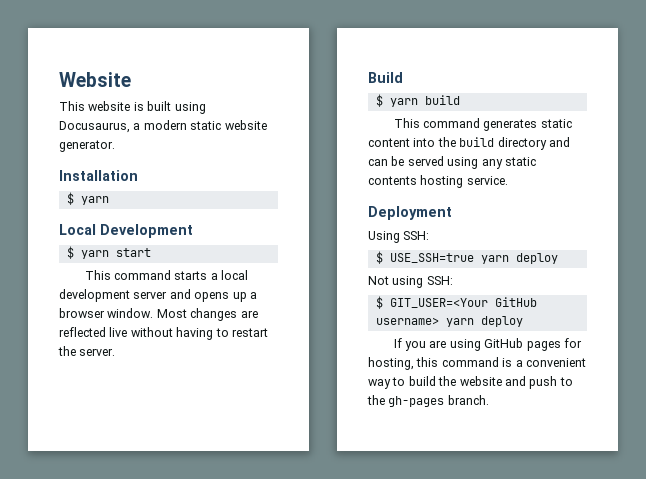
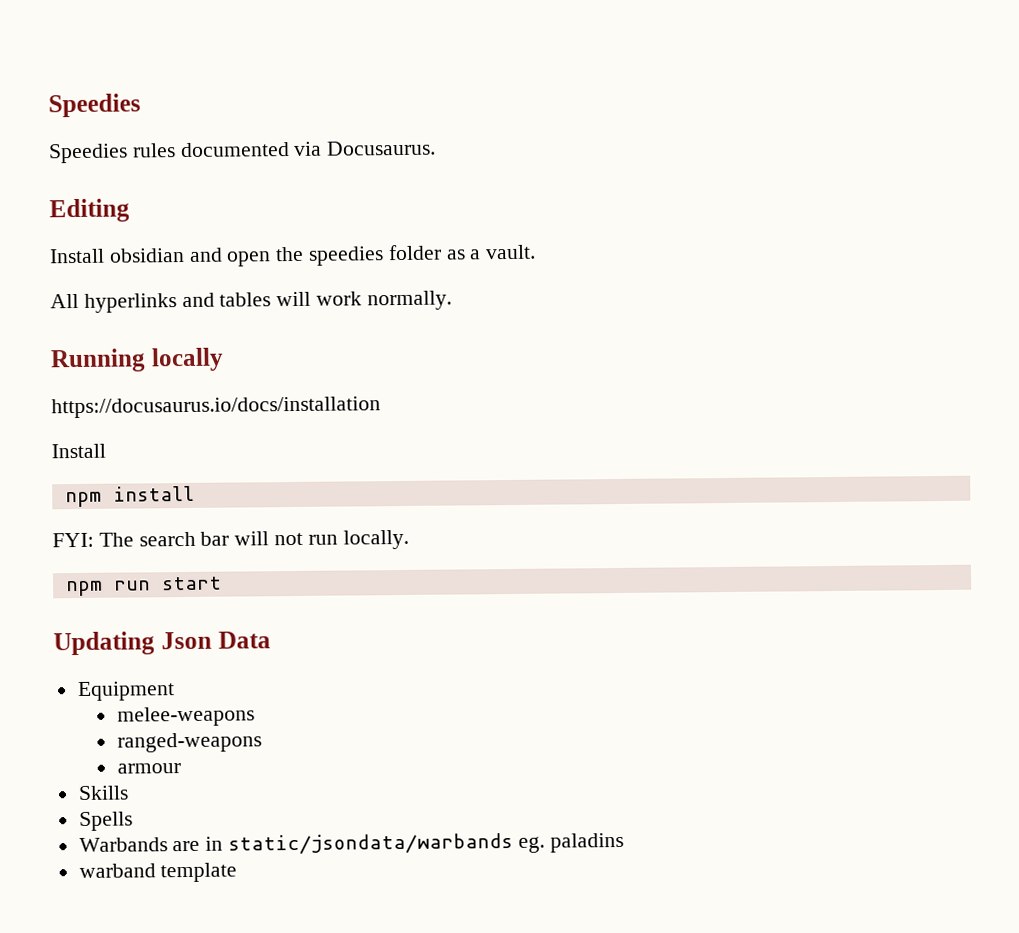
[59,72,131,87] [59,101,206,114] [59,120,267,133] [59,140,115,152] [59,170,138,181] [66,192,109,205] [59,224,193,238] [66,246,151,259] [84,270,249,280] [59,289,257,302] [59,308,258,321] [59,327,268,340] [58,346,116,356] [368,72,403,83] [375,94,460,107] [393,118,572,131] [368,137,570,150] [368,156,536,169] [368,175,508,188] [368,206,452,220] [368,231,430,243] [375,251,558,264] [368,276,453,288] [375,296,537,309] [375,316,523,327] [393,338,582,351] [368,357,586,370] [368,376,573,389] [367,395,489,407] Website // This website is built using Docusaurus, a modern static website generator. // Installation // $ yarn // Local Development // $ yarn start // This command starts a local development server and opens up a browser window. Most changes are reflected live without having to restart the server. // Build // $ yarn build // This command generates static content into the build directory and can be served using any static contents hosting service. // Deployment // Using SSH: // $ USE_SSH=true yarn deploy // Not using SSH: // $ GIT_USER=<Your GitHub username> yarn deploy // If you are using GitHub pages for hosting, this command is a convenient way to build the website and push to the gh-pages branch. -> [48,93,141,118] [48,140,437,164] [49,198,130,223] [49,244,537,267] [50,290,452,313] [50,347,224,373] [51,396,381,419] [51,443,106,459] [64,485,195,508] [52,529,409,550] [65,576,222,597] [53,631,271,656] [76,681,175,702] [116,706,255,727] [116,732,262,753] [116,763,181,774] [77,785,129,801] [78,811,133,832] [78,832,624,855] [78,862,238,883] Speedies // Speedies rules documented via Docusaurus. // Editing // Install obsidian and open the speedies folder as a vault. // All hyperlinks and tables will work normally. // Running locally // https://docusaurus.io/docs/installation // Install // npm install // FYI: The search bar will not run locally. // npm run start // Updating Json Data // Equipment // melee-weapons // ranged-weapons // armour // Skills // Spells // Warbands are in static/jsondata/warbands eg. paladins // warband template

